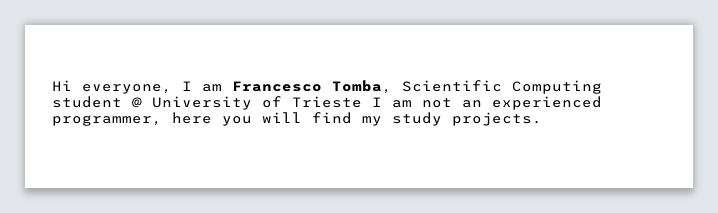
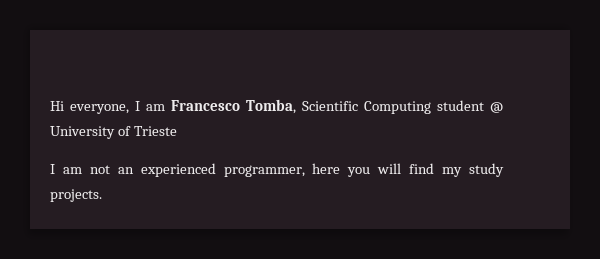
(362, 102) none -> (177, 131) //

